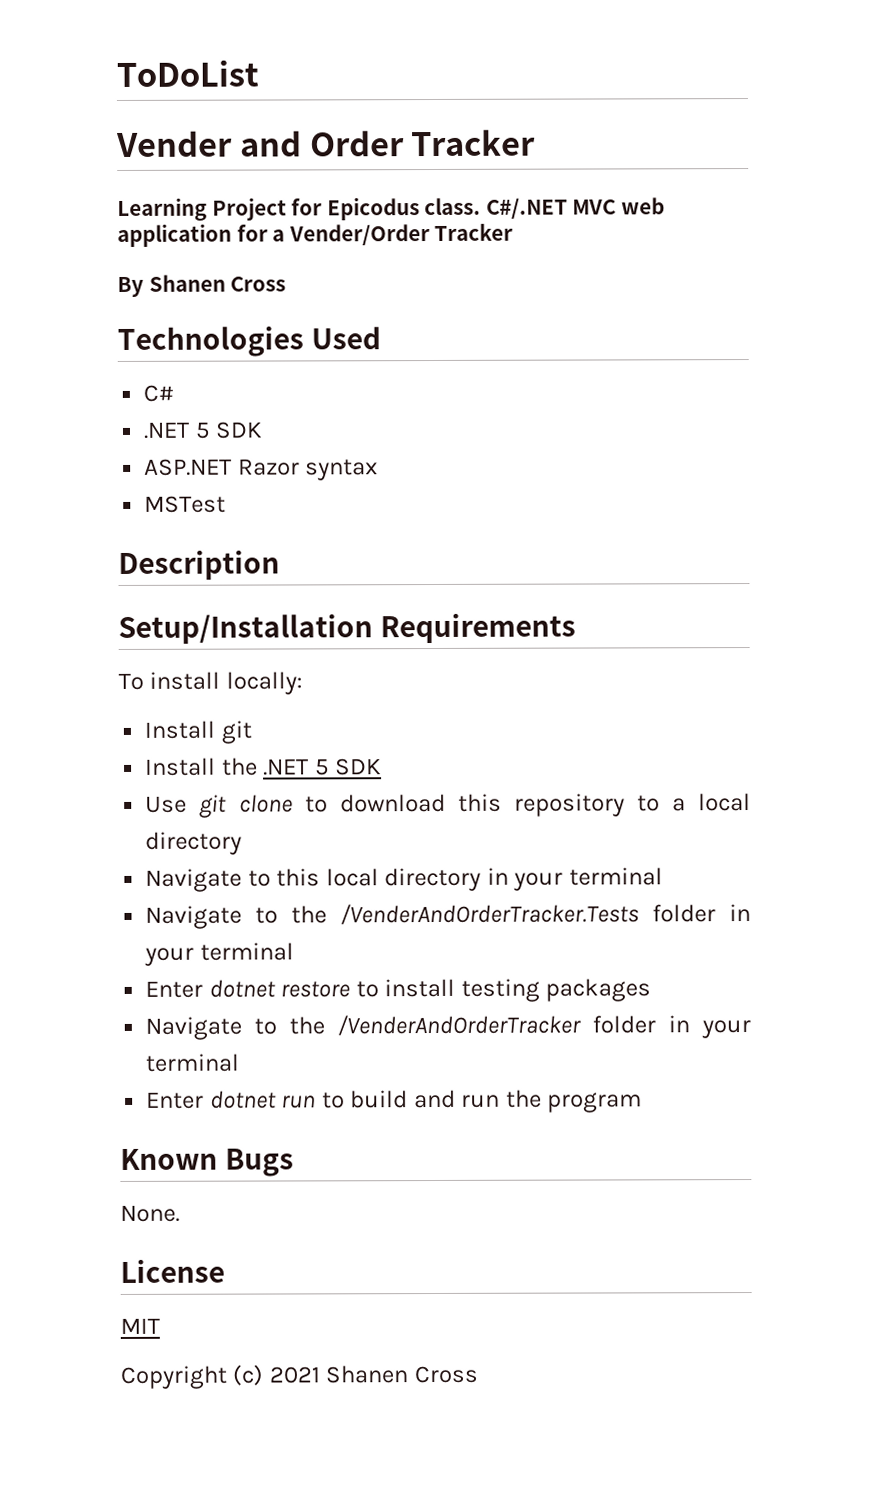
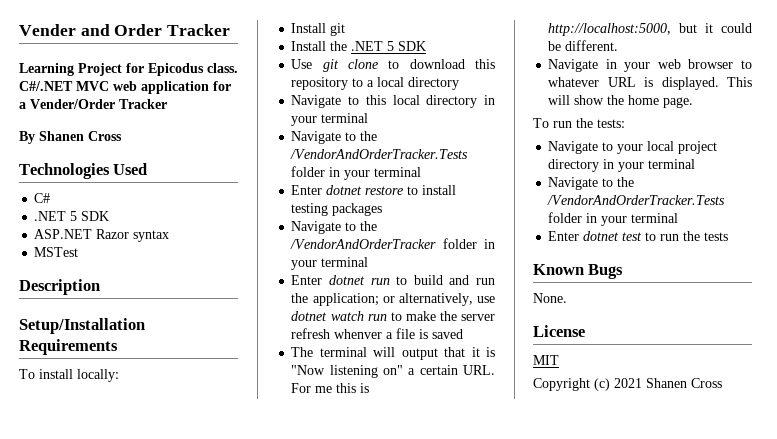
[116,59,259,87] ToDoList // -> (19, 30) none
[340,903,640,925] /VenderAndOrderTracker.Tests -> [290,149,469,159] /VendorAndOrderTracker.Tests
[337,1014,582,1036] /VenderAndOrderTracker -> [290,239,437,249] /VendorAndOrderTracker
[547,1092,643,1113] program -> [312,293,495,306] [291,311,495,321] [291,328,464,339] [291,347,495,360] [291,365,495,378] [291,383,370,393] [548,23,752,36] [548,40,619,51] [548,59,752,72] [548,77,752,90] [548,95,694,108] [533,118,625,128] [548,141,718,154] [548,159,696,172] [548,177,635,190] [547,195,726,205] [548,212,679,226] [548,231,729,241] application; or alternatively, use dotnet watch run to make the server refresh whenver a file is saved // The terminal will output that it is "Now listening on" a certain URL. For me this is http://localhost:5000, but it could be different. // Navigate in your web browser to whatever URL is displayed. This will show the home page. // To run the tests: // Navigate to your local project directory in your terminal // Navigate to the /VendorAndOrderTracker.Tests folder in your terminal // Enter dotnet test to run the tests

